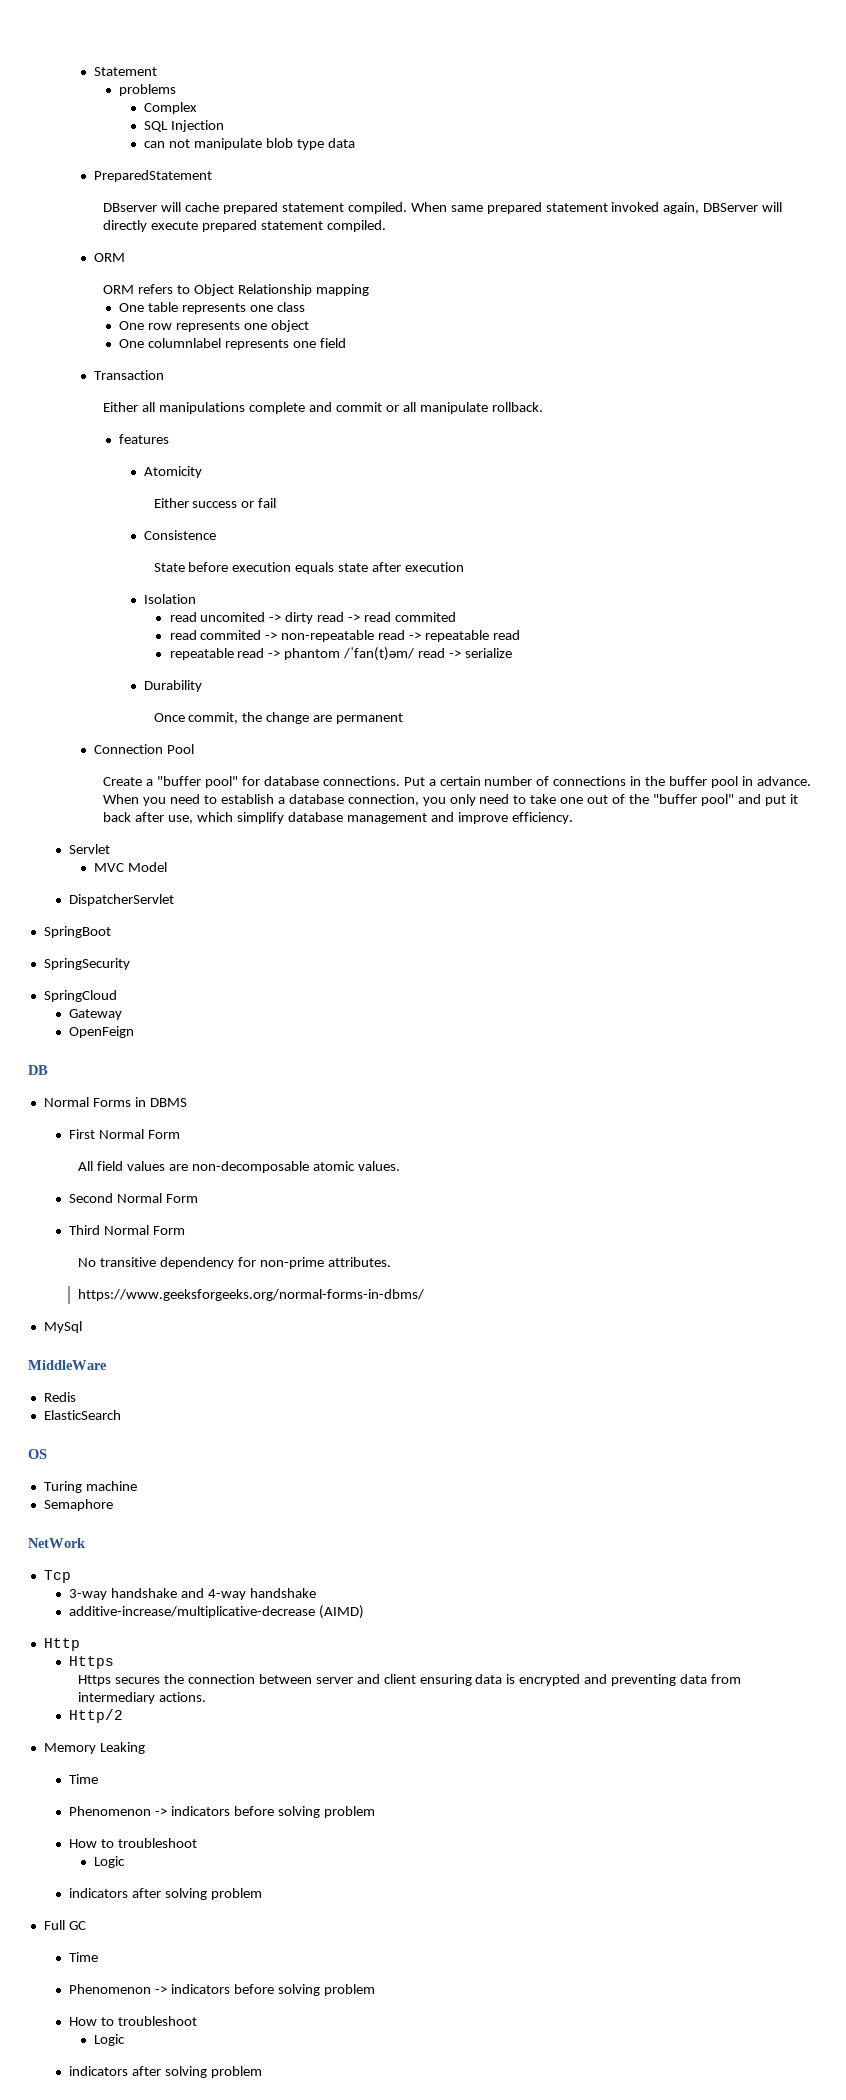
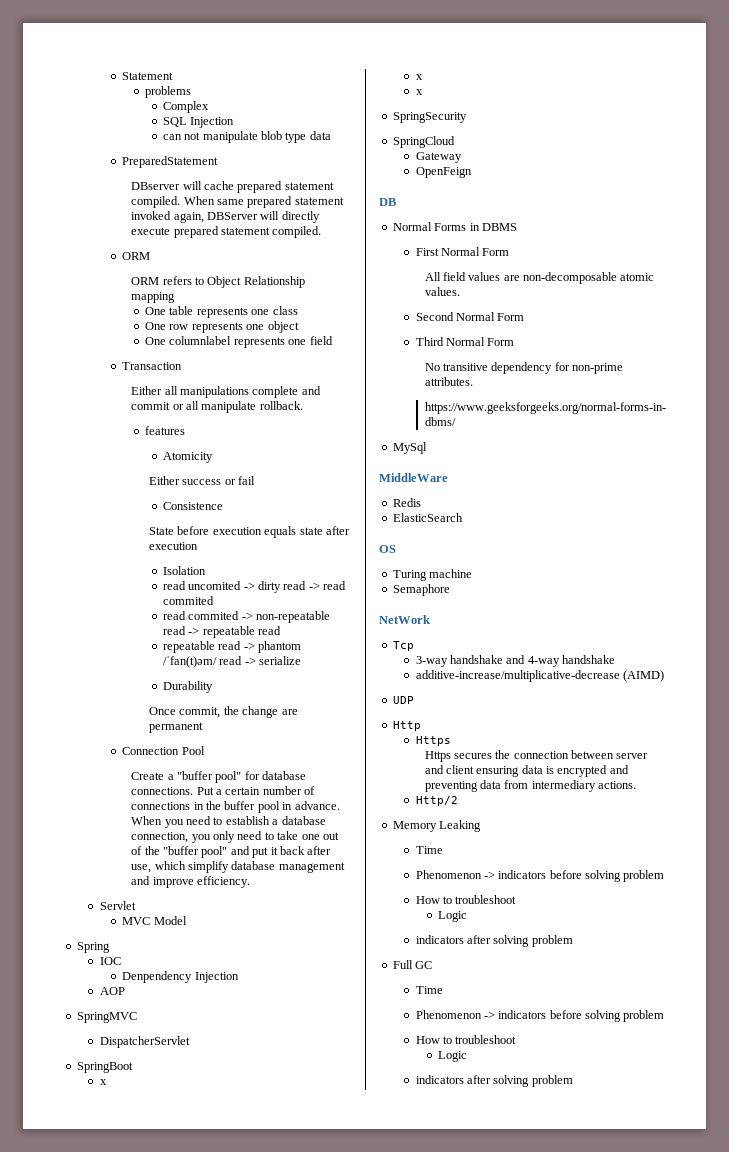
(168, 867) none -> [76,942,110,953] [99,957,121,965] [122,971,239,983] [99,987,125,995] [76,1012,137,1023] // Spring // IOC // Denpendency Injection // AOP // SpringMVC
(111, 932) none -> [99,1079,107,1085] [415,74,423,80] [415,89,423,95] // x // x // x
(364, 1612) none -> [392,696,414,704] // UDP

